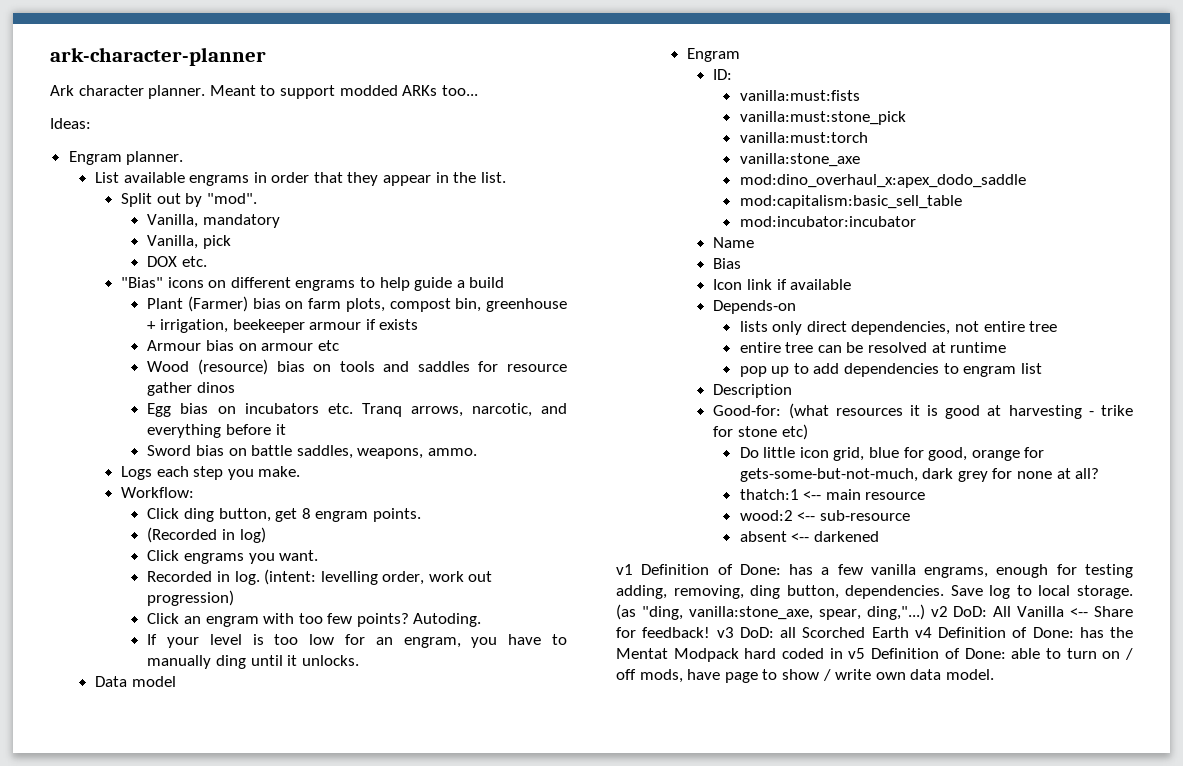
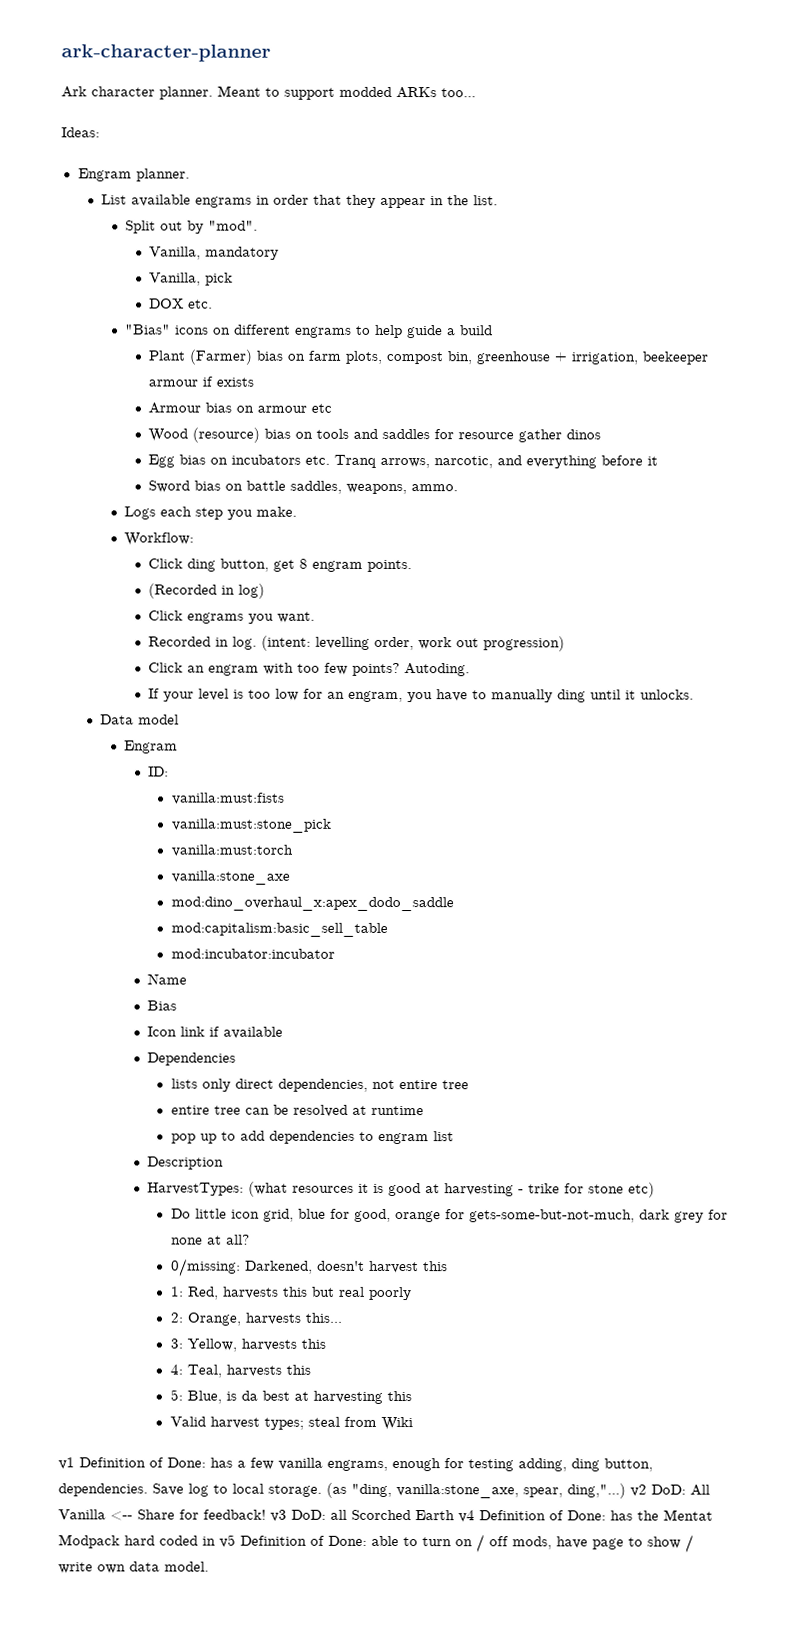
[713,300,797,314] Depends-on -> [147,1052,237,1066] Dependencies
[713,405,782,416] Good-for: -> [147,1182,245,1196] HarvestTypes:
[739,489,926,500] [739,510,910,521] [739,531,879,542] thatch:1 <-- main resource // wood:2 <-- sub-resource // absent <-- darkened -> [170,1258,448,1277] [170,1286,412,1301] [169,1312,342,1326] [169,1338,326,1352] [169,1364,311,1378] [169,1389,412,1404] [169,1416,413,1431] 0/missing: Darkened, doesn't harvest this // 1: Red, harvests this but real poorly // 2: Orange, harvests this... // 3: Yellow, harvests this // 4: Teal, harvests this // 5: Blue, is da best at harvesting this // Valid harvest types; steal from Wiki
[673,585,744,599] removing, -> (567, 1465) none

